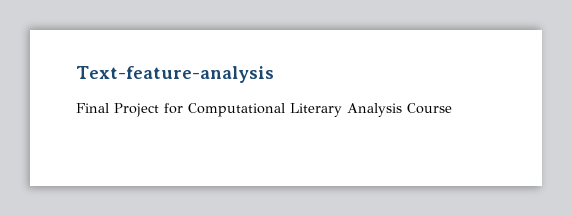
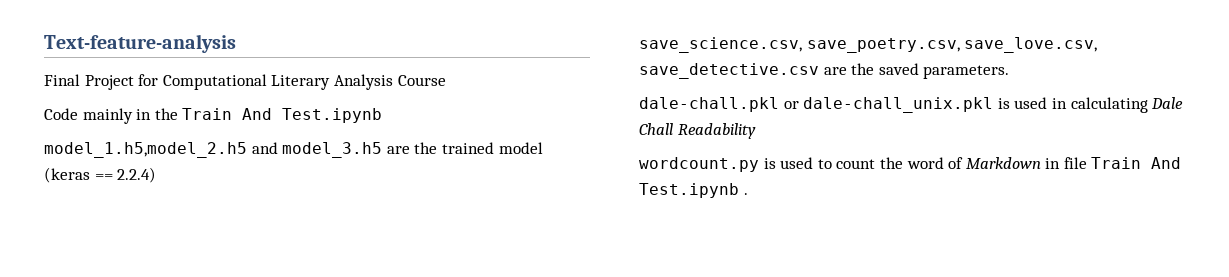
(452, 108) none -> [44,108,383,124] [44,142,543,158] [44,167,157,183] [639,37,1098,53] [639,63,1010,79] [639,97,1184,113] [639,123,756,139] [639,157,1182,172] [639,183,748,198] // Code mainly in the Train And Test.ipynb // model_1.h5,model_2.h5 and model_3.h5 are the trained model (keras == 2.2.4) // save_science.csv, save_poetry.csv, save_love.csv, save_detective.csv are the saved parameters. // dale-chall.pkl or dale-chall_unix.pkl is used in calculating Dale Chall Readability // wordcount.py is used to count the word of Markdown in file Train And Test.ipynb .

